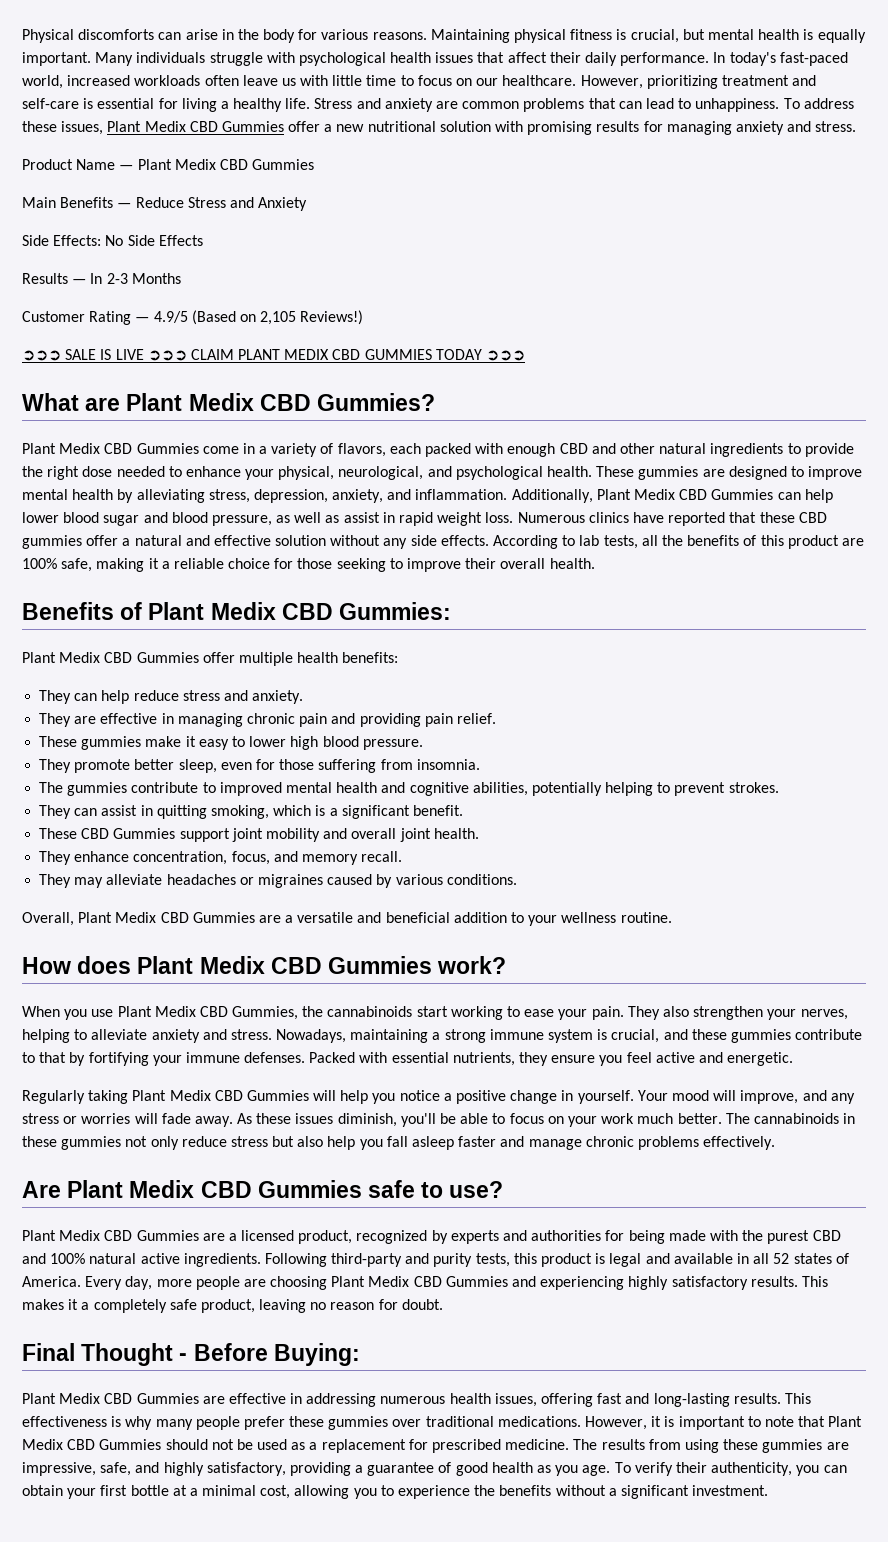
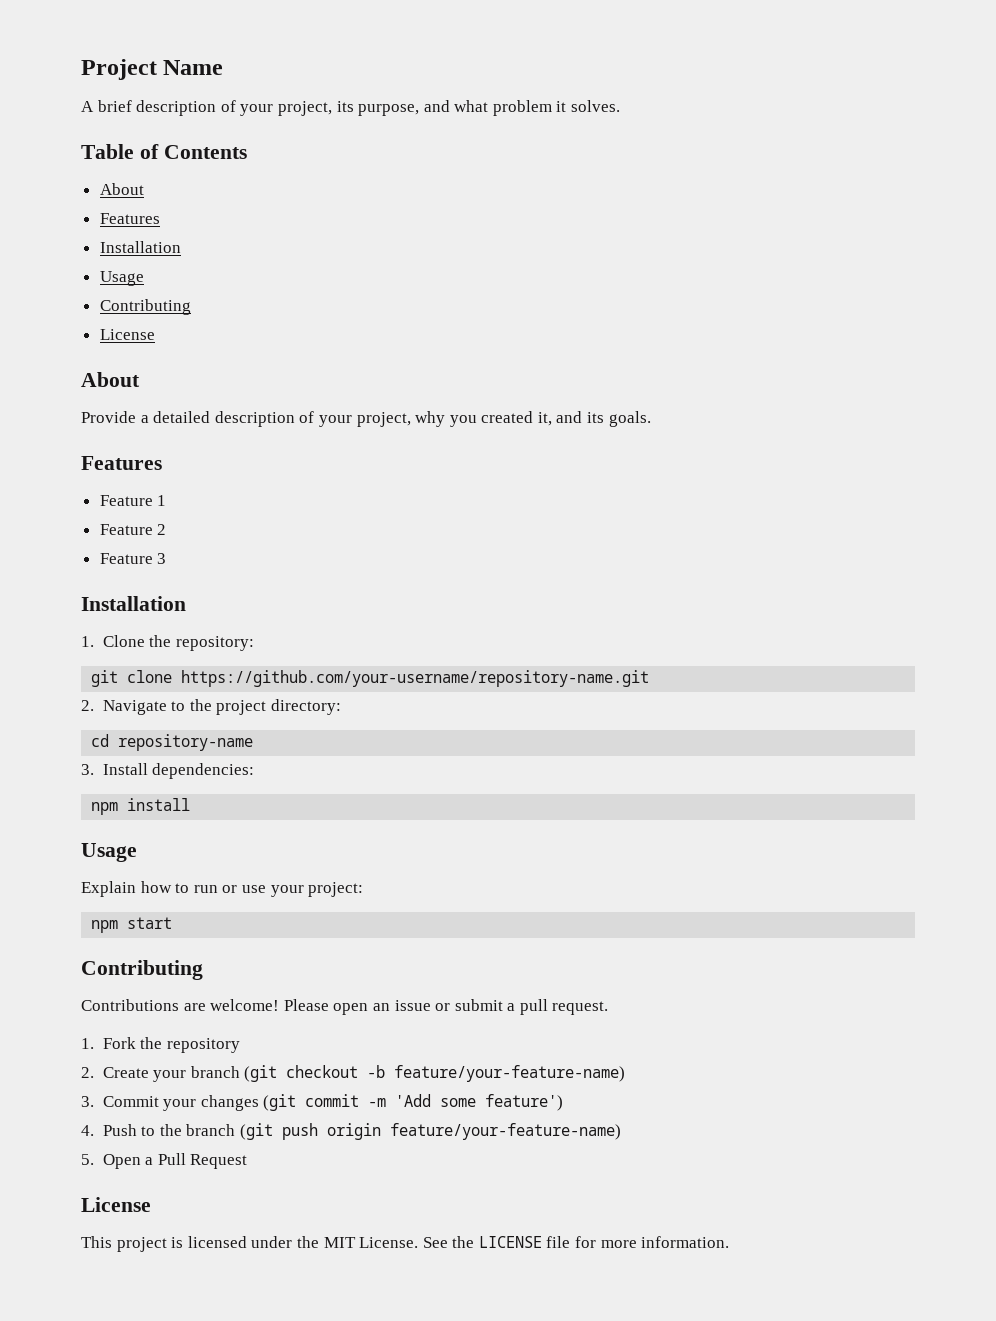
[22,29,866,43] [22,52,848,66] [22,75,817,89] [22,98,854,112] [22,121,857,135] [22,159,315,170] [22,197,308,211] [22,235,203,246] [22,273,181,284] [22,310,364,325] [22,349,526,361] [22,393,436,411] [22,443,854,457] [22,466,863,480] [22,489,833,503] [22,512,827,526] [22,535,864,549] [22,558,595,572] [22,602,452,620] [22,652,399,666] [39,690,304,704] [39,713,496,727] [39,736,423,750] [39,759,480,773] [39,782,779,796] [39,805,463,819] [39,828,479,842] [39,851,403,865] [39,874,517,888] [22,912,672,926] [22,956,507,974] [22,1006,848,1020] [22,1029,863,1043] [22,1052,794,1066] [22,1090,855,1104] [22,1113,856,1127] [22,1136,776,1150] [22,1180,504,1198] [22,1230,841,1244] [22,1253,849,1267] [22,1276,828,1290] [22,1299,443,1313] [22,1343,360,1366] [22,1393,811,1407] [22,1416,863,1430] [22,1439,849,1453] [22,1462,847,1476] [22,1485,769,1499] Physical discomforts can arise in the body for various reasons. Maintaining physical fitness is crucial, but mental health is equally important. Many individuals struggle with psychological health issues that affect their daily performance. In today's fast-paced world, increased workloads often leave us with little time to focus on our healthcare. However, prioritizing treatment and self-care is essential for living a healthy life. Stress and anxiety are common problems that can lead to unhappiness. To address these issues, Plant Medix CBD Gummies offer a new nutritional solution with promising results for managing anxiety and stress. // Product Name — Plant Medix CBD Gummies // Main Benefits — Reduce Stress and Anxiety // Side Effects: No Side Effects // Results — In 2-3 Months // Customer Rating — 4.9/5 (Based on 2,105 Reviews!) // ➲➲➲ SALE IS LIVE ➲➲➲ CLAIM PLANT MEDIX CBD GUMMIES TODAY ➲➲➲ // What are Plant Medix CBD Gummies? // Plant Medix CBD Gummies come in a variety of flavors, each packed with enough CBD and other natural ingredients to provide the right dose needed to enhance your physical, neurological, and psychological health. These gummies are designed to improve mental health by alleviating stress, depression, anxiety, and inflammation. Additionally, Plant Medix CBD Gummies can help lower blood sugar and blood pressure, as well as assist in rapid weight loss. Numerous clinics have reported that these CBD gummies offer a natural and effective solution without any side effects. According to lab tests, all the benefits of this product are 100% safe, making it a reliable choice for those seeking to improve their overall health. // Benefits of Plant Medix CBD Gummies: // Plant Medix CBD Gummies offer multiple health benefits: // They can help reduce stress and anxiety. // They are effective in managing chronic pain and providing pain relief. // These gummies make it easy to lower high blood pressure. // They promote better sleep, even for those suffering from insomnia. // The gummies contribute to improved mental health and cognitive abilities, potentially helping to prevent strokes. // They can assist in quitting smoking, which is a significant benefit. // These CBD Gummies support joint mobility and overall joint health. // They enhance concentration, focus, and memory recall. // They may alleviate headaches or migraines caused by various conditions. // Overall, Plant Medix CBD Gummies are a versatile and beneficial addition to your wellness routine. // How does Plant Medix CBD Gummies work? // When you use Plant Medix CBD Gummies, the cannabinoids start working to ease your pain. They also strengthen your nerves, helping to alleviate anxiety and stress. Nowadays, maintaining a strong immune system is crucial, and these gummies contribute to that by fortifying your immune defenses. Packed with essential nutrients, they ensure you feel active and energetic. // Regularly taking Plant Medix CBD Gummies will help you notice a positive change in yourself. Your mood will improve, and any stress or worries will fade away. As these issues diminish, you'll be able to focus on your work much better. The cannabinoids in these gummies not only reduce stress but also help you fall asleep faster and manage chronic problems effectively. // Are Plant Medix CBD Gummies safe to use? // Plant Medix CBD Gummies are a licensed product, recognized by experts and authorities for being made with the purest CBD and 100% natural active ingredients. Following third-party and purity tests, this product is legal and available in all 52 states of America. Every day, more people are choosing Plant Medix CBD Gummies and experiencing highly satisfactory results. This makes it a completely safe product, leaving no reason for doubt. // Final Thought - Before Buying: // Plant Medix CBD Gummies are effective in addressing numerous health issues, offering fast and long-lasting results. This effectiveness is why many people prefer these gummies over traditional medications. However, it is important to note that Plant Medix CBD Gummies should not be used as a replacement for prescribed medicine. The results from using these gummies are impressive, safe, and highly satisfactory, providing a guarantee of good health as you age. To verify their authenticity, you can obtain your first bottle at a minimal cost, allowing you to experience the benefits without a significant investment. -> [81,59,224,80] [81,100,621,116] [81,144,247,159] [99,183,144,195] [99,213,160,224] [99,241,181,253] [99,271,144,286] [99,299,191,315] [99,329,155,340] [81,372,140,387] [81,411,651,427] [81,456,162,470] [99,495,167,506] [99,524,167,535] [99,553,167,564] [81,596,186,611] [81,635,254,651] [91,670,650,687] [81,699,341,715] [91,734,254,751] [81,763,255,779] [91,798,191,815] [81,843,137,862] [81,881,364,897] [91,917,173,933] [81,960,203,980] [81,999,609,1015] [81,1037,240,1053] [81,1065,626,1082] [81,1094,564,1111] [81,1123,621,1140] [81,1153,248,1169] [81,1197,151,1212] [81,1236,730,1252] Project Name // A brief description of your project, its purpose, and what problem it solves. // Table of Contents // About // Features // Installation // Usage // Contributing // License // About // Provide a detailed description of your project, why you created it, and its goals. // Features // Feature 1 // Feature 2 // Feature 3 // Installation // 1. Clone the repository: // git clone https://github.com/your-username/repository-name.git // 2. Navigate to the project directory: // cd repository-name // 3. Install dependencies: // npm install // Usage // Explain how to run or use your project: // npm start // Contributing // Contributions are welcome! Please open an issue or submit a pull request. // 1. Fork the repository // 2. Create your branch (git checkout -b feature/your-feature-name) // 3. Commit your changes (git commit -m 'Add some feature') // 4. Push to the branch (git push origin feature/your-feature-name) // 5. Open a Pull Request // License // This project is licensed under the MIT License. See the LICENSE file for more information.

